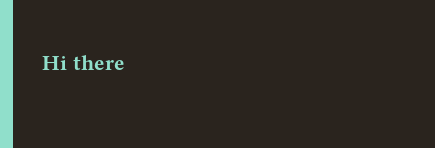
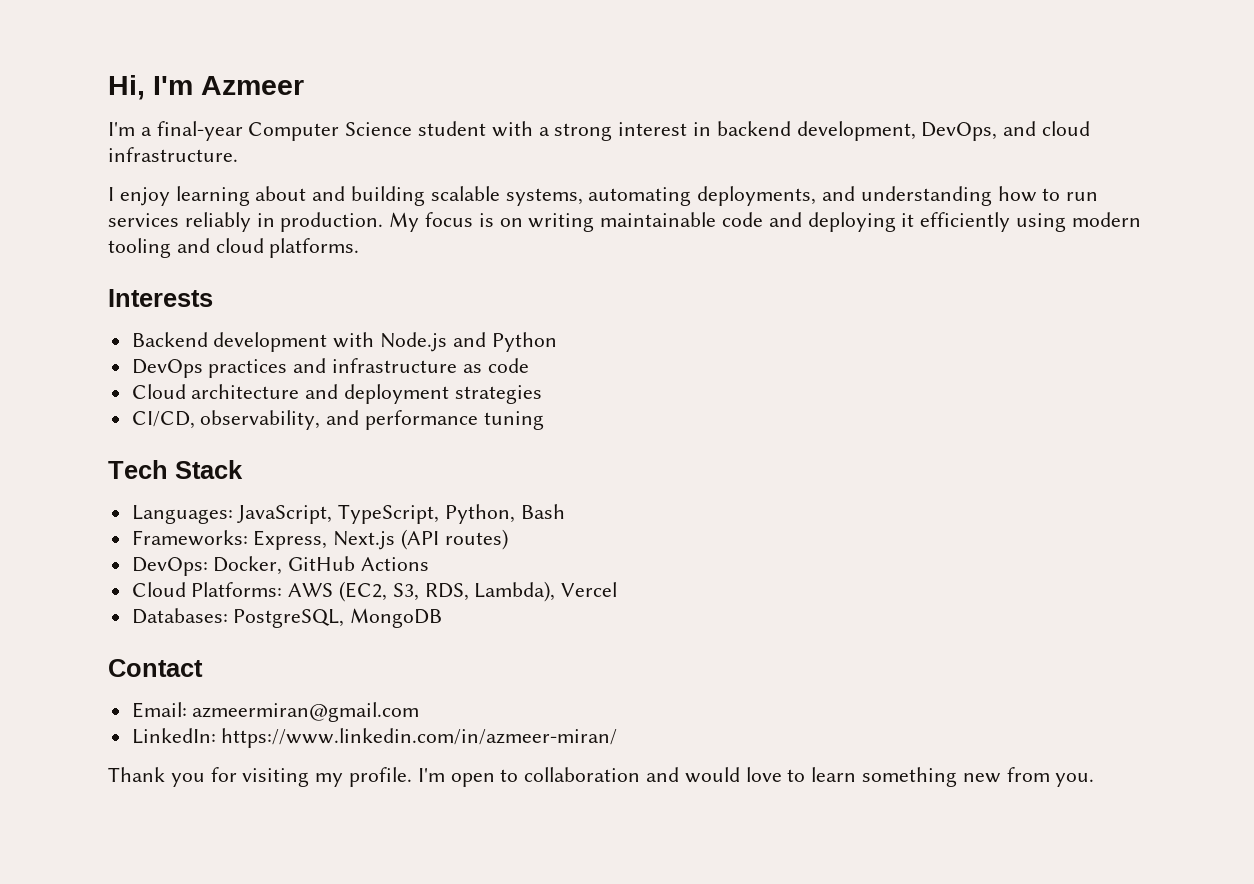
[42,55,125,70] Hi there -> [108,75,304,100] [108,121,1091,141] [108,147,238,162] [108,186,1099,206] [108,212,1141,232] [108,238,360,258] [108,289,213,307] [131,332,557,352] [131,358,529,378] [131,384,542,404] [131,410,544,430] [108,460,243,479] [131,504,565,524] [131,529,508,550] [131,556,430,576] [131,581,618,602] [131,608,443,628] [108,659,203,677] [131,702,420,722] [131,728,618,748] [108,767,1095,787] Hi, I'm Azmeer // I'm a final-year Computer Science student with a strong interest in backend development, DevOps, and cloud infrastructure. // I enjoy learning about and building scalable systems, automating deployments, and understanding how to run services reliably in production. My focus is on writing maintainable code and deploying it efficiently using modern tooling and cloud platforms. // Interests // Backend development with Node.js and Python // DevOps practices and infrastructure as code // Cloud architecture and deployment strategies // CI/CD, observability, and performance tuning // Tech Stack // Languages: JavaScript, TypeScript, Python, Bash // Frameworks: Express, Next.js (API routes) // DevOps: Docker, GitHub Actions // Cloud Platforms: AWS (EC2, S3, RDS, Lambda), Vercel // Databases: PostgreSQL, MongoDB // Contact // Email: azmeermiran@gmail.com // LinkedIn: https://www.linkedin.com/in/azmeer-miran/ // Thank you for visiting my profile. I'm open to collaboration and would love to learn something new from you.

